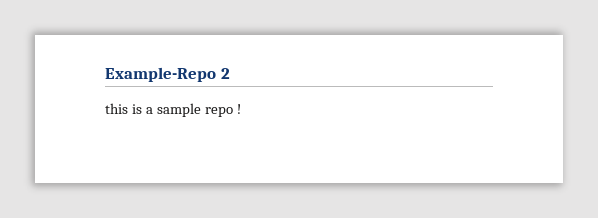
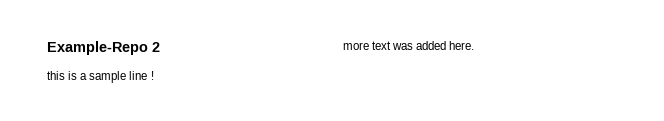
[204,107,233,117] repo -> [129,71,148,80] line
(241, 109) none -> [343,41,475,50] // more text was added here.

